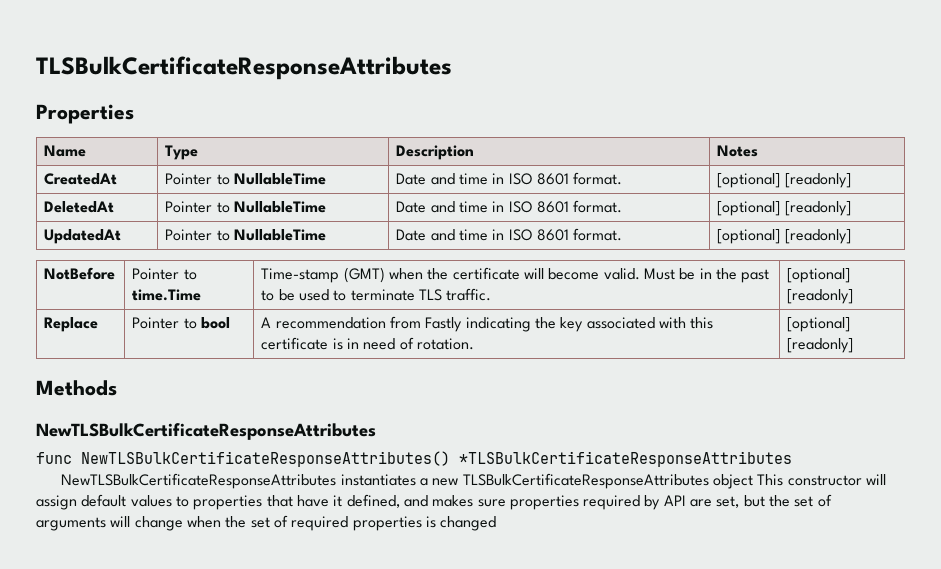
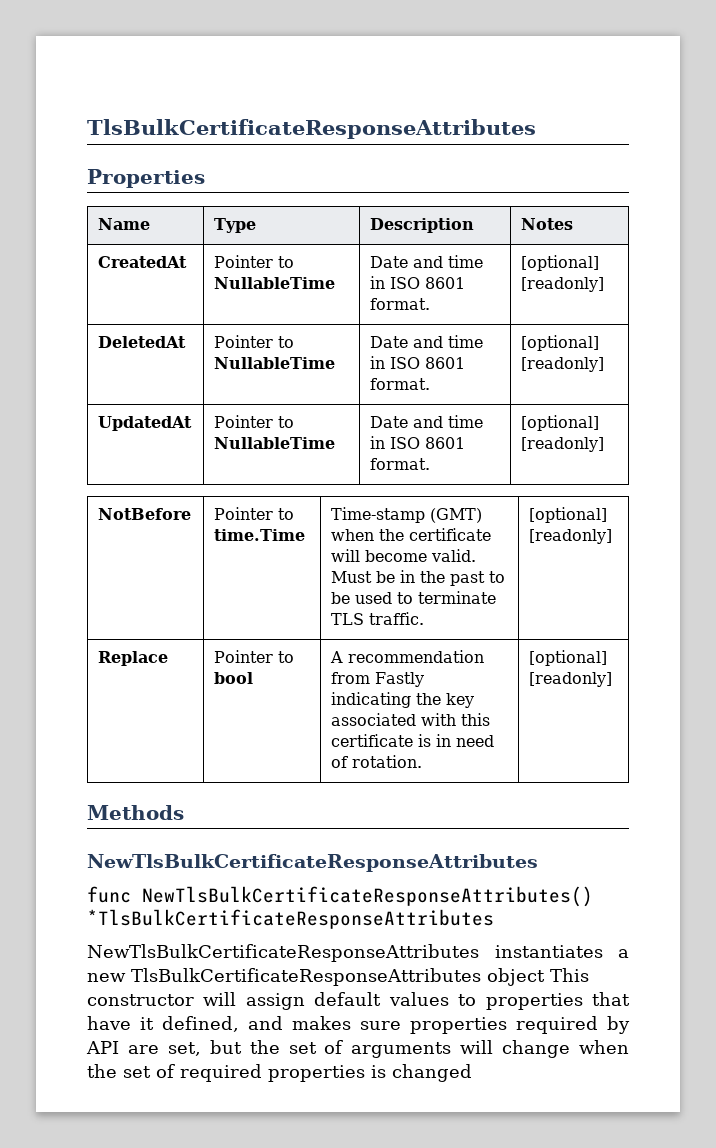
[36,56,452,80] TLSBulkCertificateResponseAttributes -> [87,119,536,139] TlsBulkCertificateResponseAttributes
[36,423,376,440] NewTLSBulkCertificateResponseAttributes -> [87,854,538,872] NewTlsBulkCertificateResponseAttributes
[81,451,792,467] [61,473,337,489] NewTLSBulkCertificateResponseAttributes() *TLSBulkCertificateResponseAttributes // NewTLSBulkCertificateResponseAttributes -> [142,886,593,907] [87,909,494,929] [87,944,479,962] NewTlsBulkCertificateResponseAttributes() *TlsBulkCertificateResponseAttributes // NewTlsBulkCertificateResponseAttributes
[462,473,709,489] TLSBulkCertificateResponseAttributes -> [131,968,481,986] TlsBulkCertificateResponseAttributes

